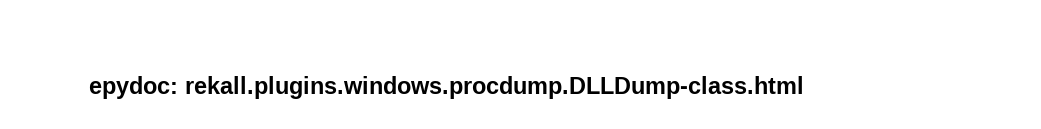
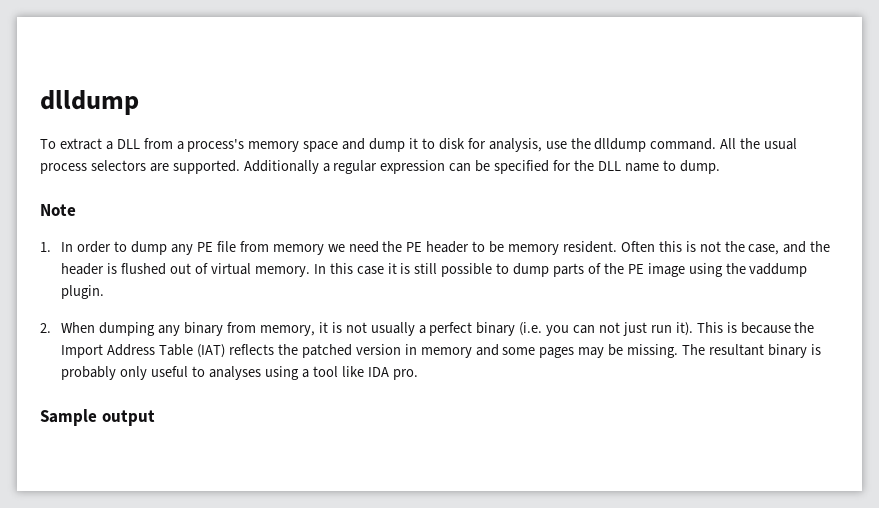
[89,76,804,99] epydoc: rekall.plugins.windows.procdump.DLLDump-class.html -> [40,90,139,115] [40,138,798,152] [40,160,720,174] [40,204,76,216] [40,241,831,255] [61,263,808,277] [61,285,105,299] [40,322,815,336] [61,344,821,358] [61,366,418,380] [40,409,155,426] dlldump // To extract a DLL from a process's memory space and dump it to disk for analysis, use the dlldump command. All the usual process selectors are supported. Additionally a regular expression can be specified for the DLL name to dump. // Note // 1. In order to dump any PE file from memory we need the PE header to be memory resident. Often this is not the case, and the header is flushed out of virtual memory. In this case it is still possible to dump parts of the PE image using the vaddump plugin. // 2. When dumping any binary from memory, it is not usually a perfect binary (i.e. you can not just run it). This is because the Import Address Table (IAT) reflects the patched version in memory and some pages may be missing. The resultant binary is probably only useful to analyses using a tool like IDA pro. // Sample output

